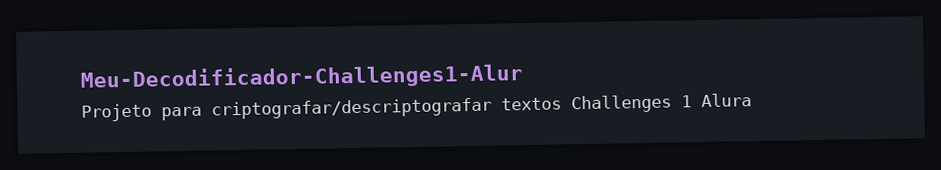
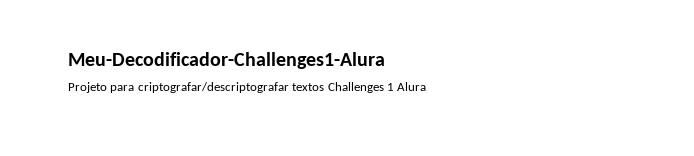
[80,63,523,92] Meu-Decodificador-Challenges1-Alur -> [68,52,385,69] Meu-Decodificador-Challenges1-Alura

